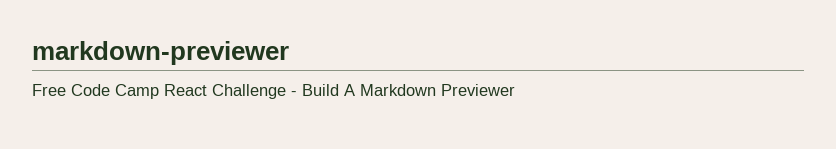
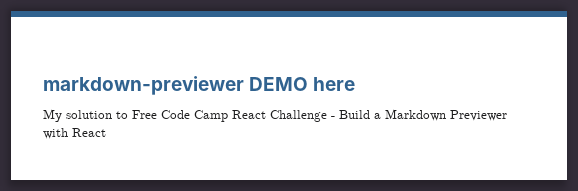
(289, 53) // -> [249,77,356,91] [43,109,128,122] DEMO here // My solution to
[344,84,355,96] A -> [374,113,381,119] a
(515, 90) none -> [43,128,106,139] with React

